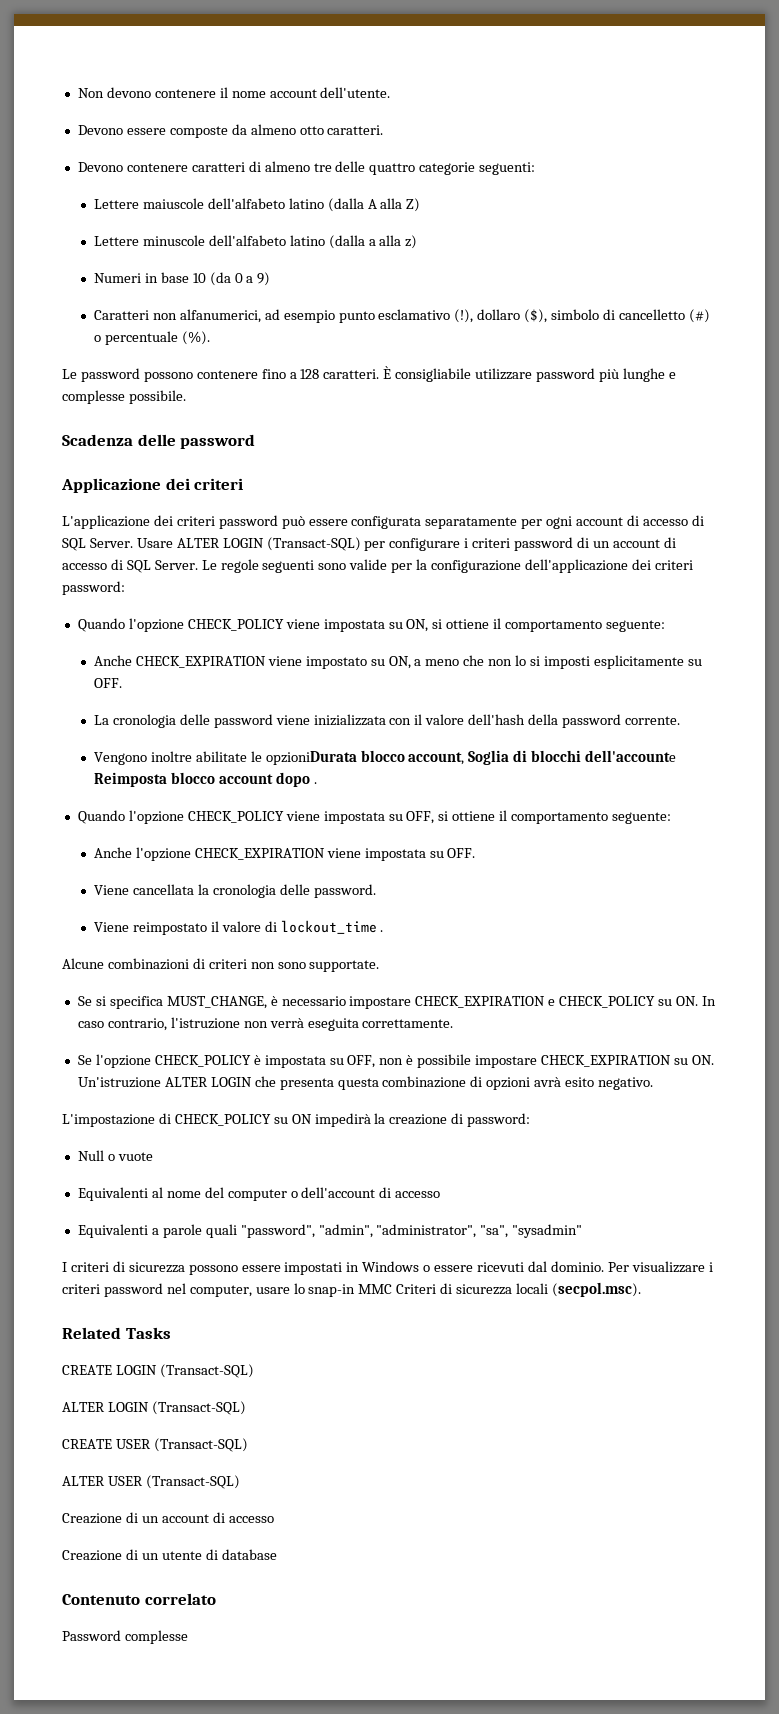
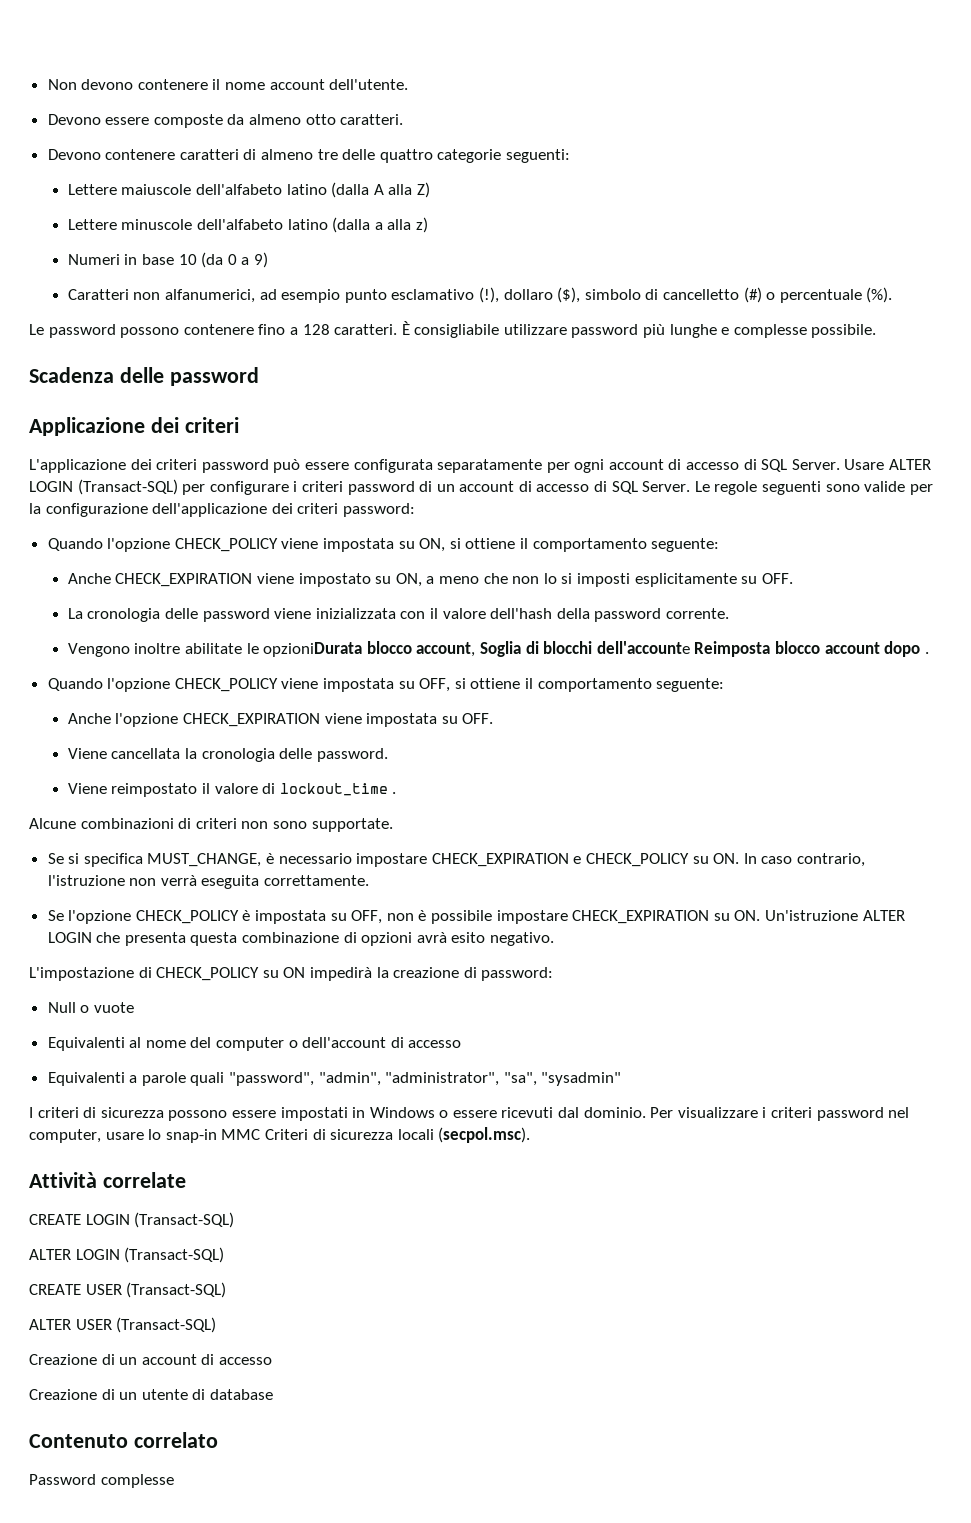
[62,1327,171,1339] Related Tasks -> [29,1172,186,1188] Attività correlate

